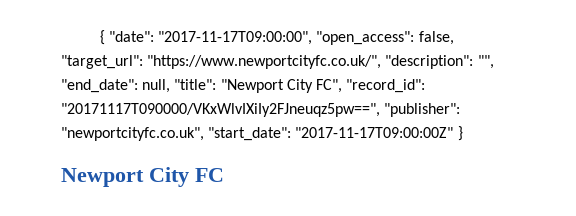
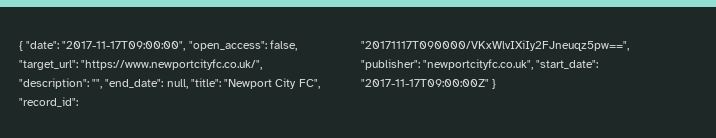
[61,167,224,187] // Newport City FC -> (497, 84) none

